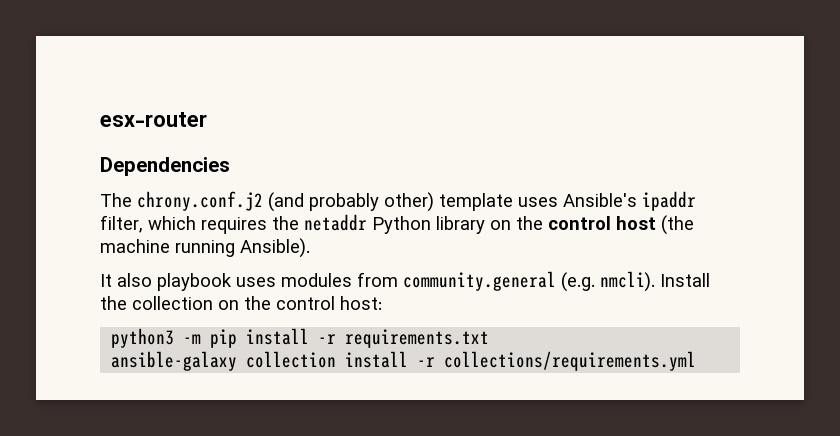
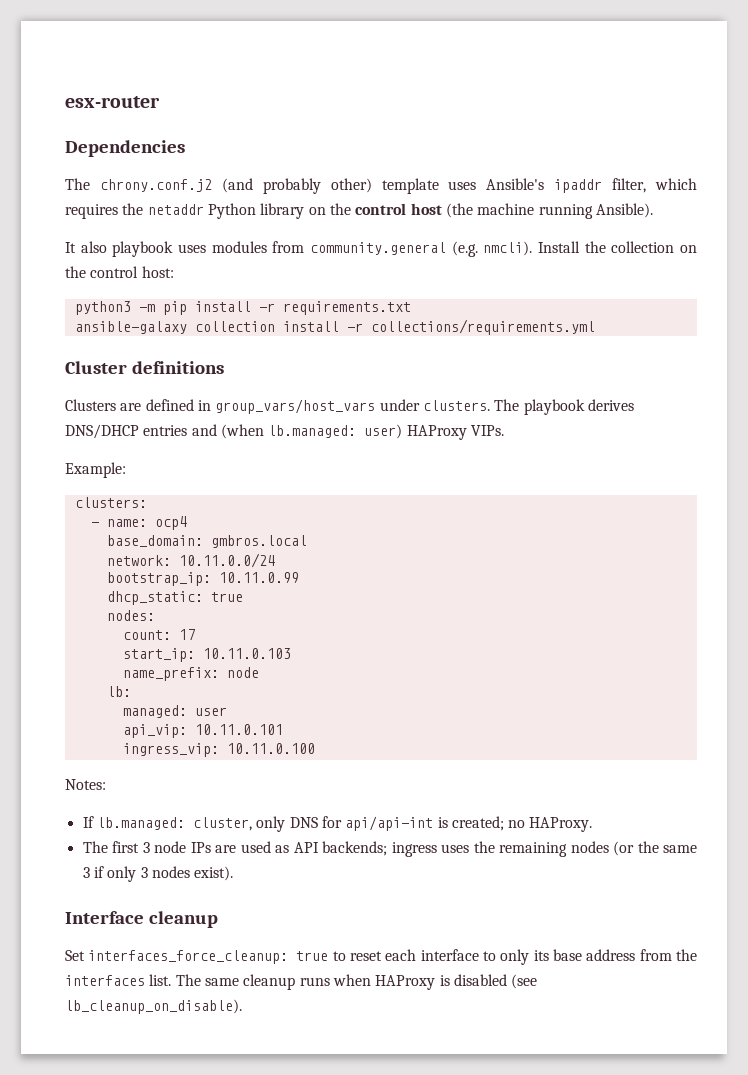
(697, 361) none -> [65,361,224,374] [65,399,634,415] [65,424,504,440] [65,462,126,478] [74,497,147,508] [90,516,187,530] [106,535,307,548] [106,553,275,568] [106,572,299,586] [106,591,243,605] [106,610,155,621] [122,629,195,640] [122,648,291,662] [122,667,259,681] [106,686,131,697] [122,705,227,718] [122,724,283,738] [122,743,315,757] [65,779,106,790] [82,816,593,832] [82,841,697,857] [82,866,234,882] [65,911,218,928] [65,949,697,965] [65,974,538,990] [65,999,242,1014] // Cluster definitions // Clusters are defined in group_vars/host_vars under clusters. The playbook derives DNS/DHCP entries and (when lb.managed: user) HAProxy VIPs. // Example: // clusters: // - name: ocp4 // base_domain: gmbros.local // network: 10.11.0.0/24 // bootstrap_ip: 10.11.0.99 // dhcp_static: true // nodes: // count: 17 // start_ip: 10.11.0.103 // name_prefix: node // lb: // managed: user // api_vip: 10.11.0.101 // ingress_vip: 10.11.0.100 // Notes: // If lb.managed: cluster, only DNS for api/api-int is created; no HAProxy. // The first 3 node IPs are used as API backends; ingress uses the remaining nodes (or the same 3 if only 3 nodes exist). // Interface cleanup // Set interfaces_force_cleanup: true to reset each interface to only its base address from the interfaces list. The same cleanup runs when HAProxy is disabled (see lb_cleanup_on_disable).

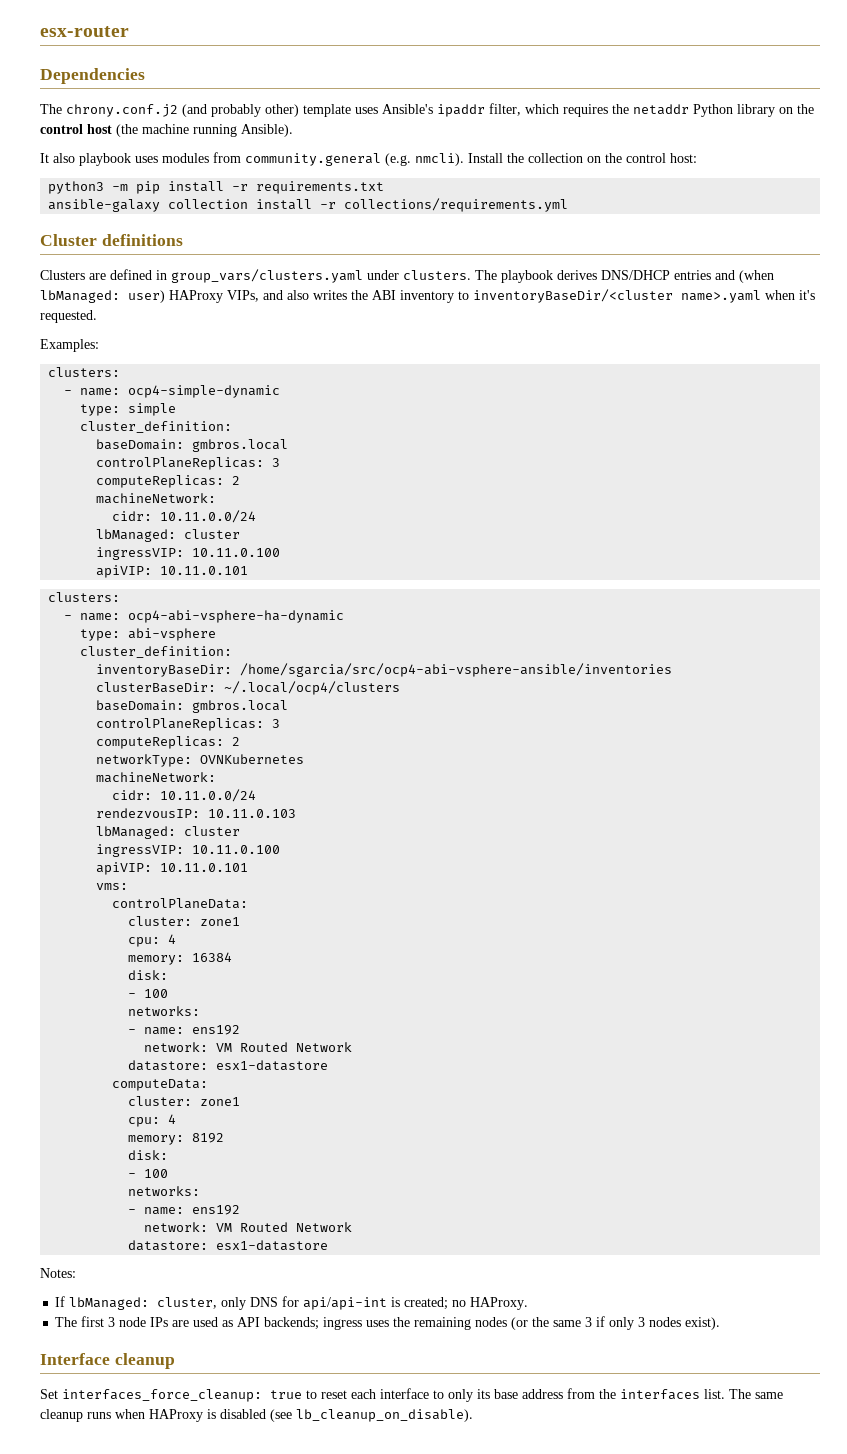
[215,399,376,414] group_vars/host_vars -> [171,269,363,283] group_vars/clusters.yaml
[268,425,357,438] lb.managed: -> [40,290,120,303] lbManaged:
[470,425,504,436] [65,462,126,478] [74,497,147,508] [90,516,187,530] [106,535,307,548] [106,553,275,568] [106,572,299,586] [106,591,243,605] [106,610,155,621] [122,629,195,640] [122,648,291,662] [122,667,259,681] [106,686,131,697] [122,705,227,718] [122,724,283,738] [122,743,315,757] VIPs. // Example: // clusters: // - name: ocp4 // base_domain: gmbros.local // network: 10.11.0.0/24 // bootstrap_ip: 10.11.0.99 // dhcp_static: true // nodes: // count: 17 // start_ip: 10.11.0.103 // name_prefix: node // lb: // managed: user // api_vip: 10.11.0.101 // ingress_vip: 10.11.0.100 -> [227,289,815,303] [40,310,97,323] [40,339,99,352] [48,367,121,377] [64,385,281,398] [80,403,177,416] [80,421,233,433] [96,439,289,452] [96,457,281,470] [96,475,241,488] [96,493,217,504] [112,510,257,523] [96,529,241,542] [96,547,281,560] [96,565,249,578] [48,592,121,602] [64,610,345,623] [80,628,217,641] [80,646,233,658] [96,663,673,677] [96,681,401,695] [96,700,289,713] [96,718,281,731] [96,736,241,749] [96,754,305,767] [96,772,217,783] [112,789,257,802] [96,808,297,818] [96,826,241,839] [96,844,281,857] [96,862,249,875] [96,883,129,890] [112,898,249,909] [128,916,241,926] [128,934,177,947] [128,952,233,965] [128,970,169,980] [128,989,169,998] [128,1006,201,1016] [128,1025,241,1035] [144,1042,353,1052] [128,1060,329,1071] [112,1079,209,1091] [128,1096,241,1106] [128,1114,177,1127] [128,1133,225,1145] [128,1150,169,1160] [128,1169,169,1178] [128,1186,201,1196] [128,1205,241,1215] [144,1222,353,1232] [128,1240,329,1251] VIPs, and also writes the ABI inventory to inventoryBaseDir/<cluster name>.yaml when it's requested. // Examples: // clusters: // - name: ocp4-simple-dynamic // type: simple // cluster_definition: // baseDomain: gmbros.local // controlPlaneReplicas: 3 // computeReplicas: 2 // machineNetwork: // cidr: 10.11.0.0/24 // lbManaged: cluster // ingressVIP: 10.11.0.100 // apiVIP: 10.11.0.101 // clusters: // - name: ocp4-abi-vsphere-ha-dynamic // type: abi-vsphere // cluster_definition: // inventoryBaseDir: /home/sgarcia/src/ocp4-abi-vsphere-ansible/inventories // clusterBaseDir: ~/.local/ocp4/clusters // baseDomain: gmbros.local // controlPlaneReplicas: 3 // computeReplicas: 2 // networkType: OVNKubernetes // machineNetwork: // cidr: 10.11.0.0/24 // rendezvousIP: 10.11.0.103 // lbManaged: cluster // ingressVIP: 10.11.0.100 // apiVIP: 10.11.0.101 // vms: // controlPlaneData: // cluster: zone1 // cpu: 4 // memory: 16384 // disk: // - 100 // networks: // - name: ens192 // network: VM Routed Network // datastore: esx1-datastore // computeData: // cluster: zone1 // cpu: 4 // memory: 8192 // disk: // - 100 // networks: // - name: ens192 // network: VM Routed Network // datastore: esx1-datastore
[96,817,185,830] lb.managed: -> [69,1297,150,1310] lbManaged:

